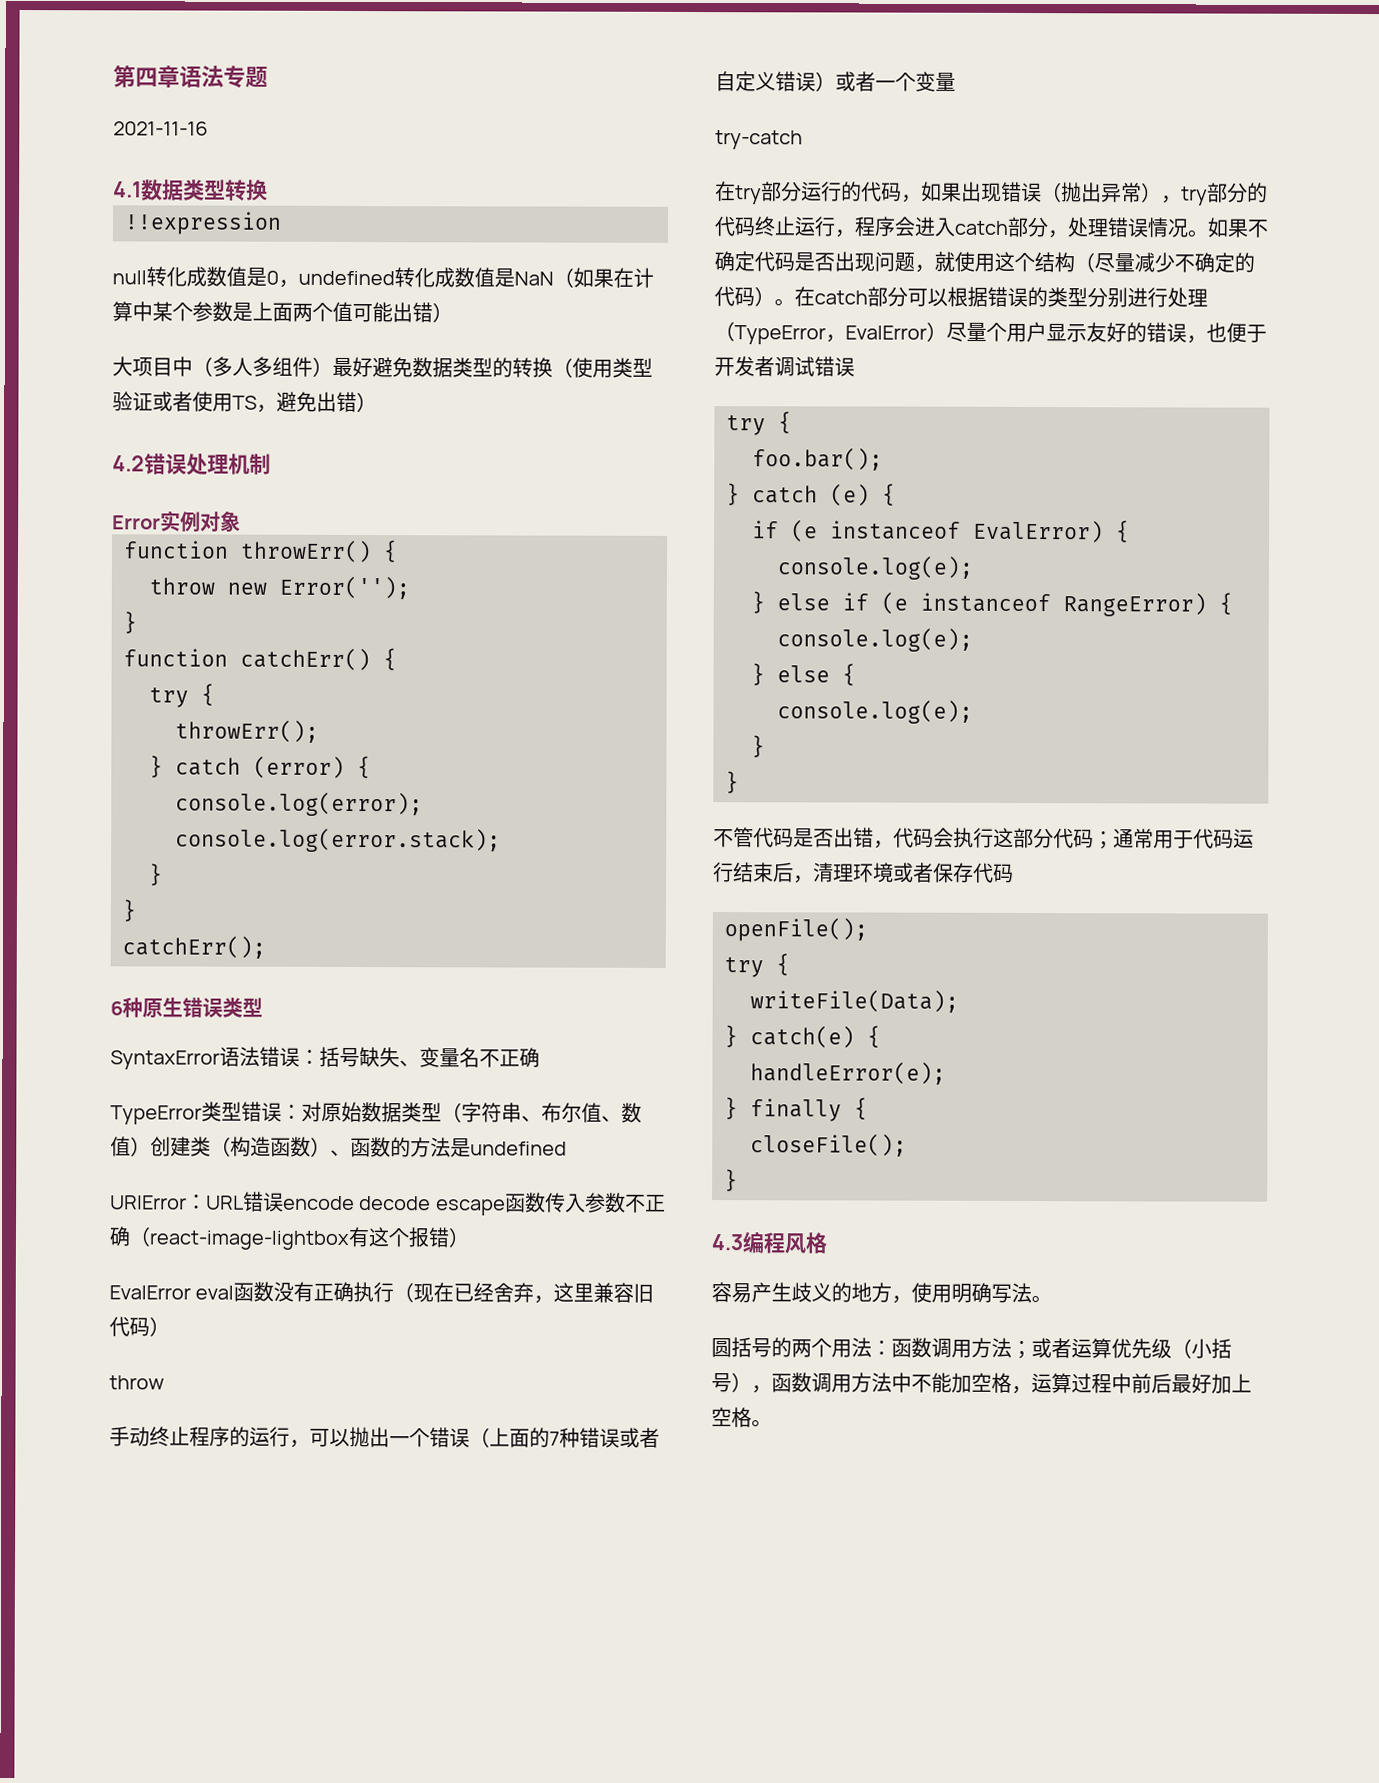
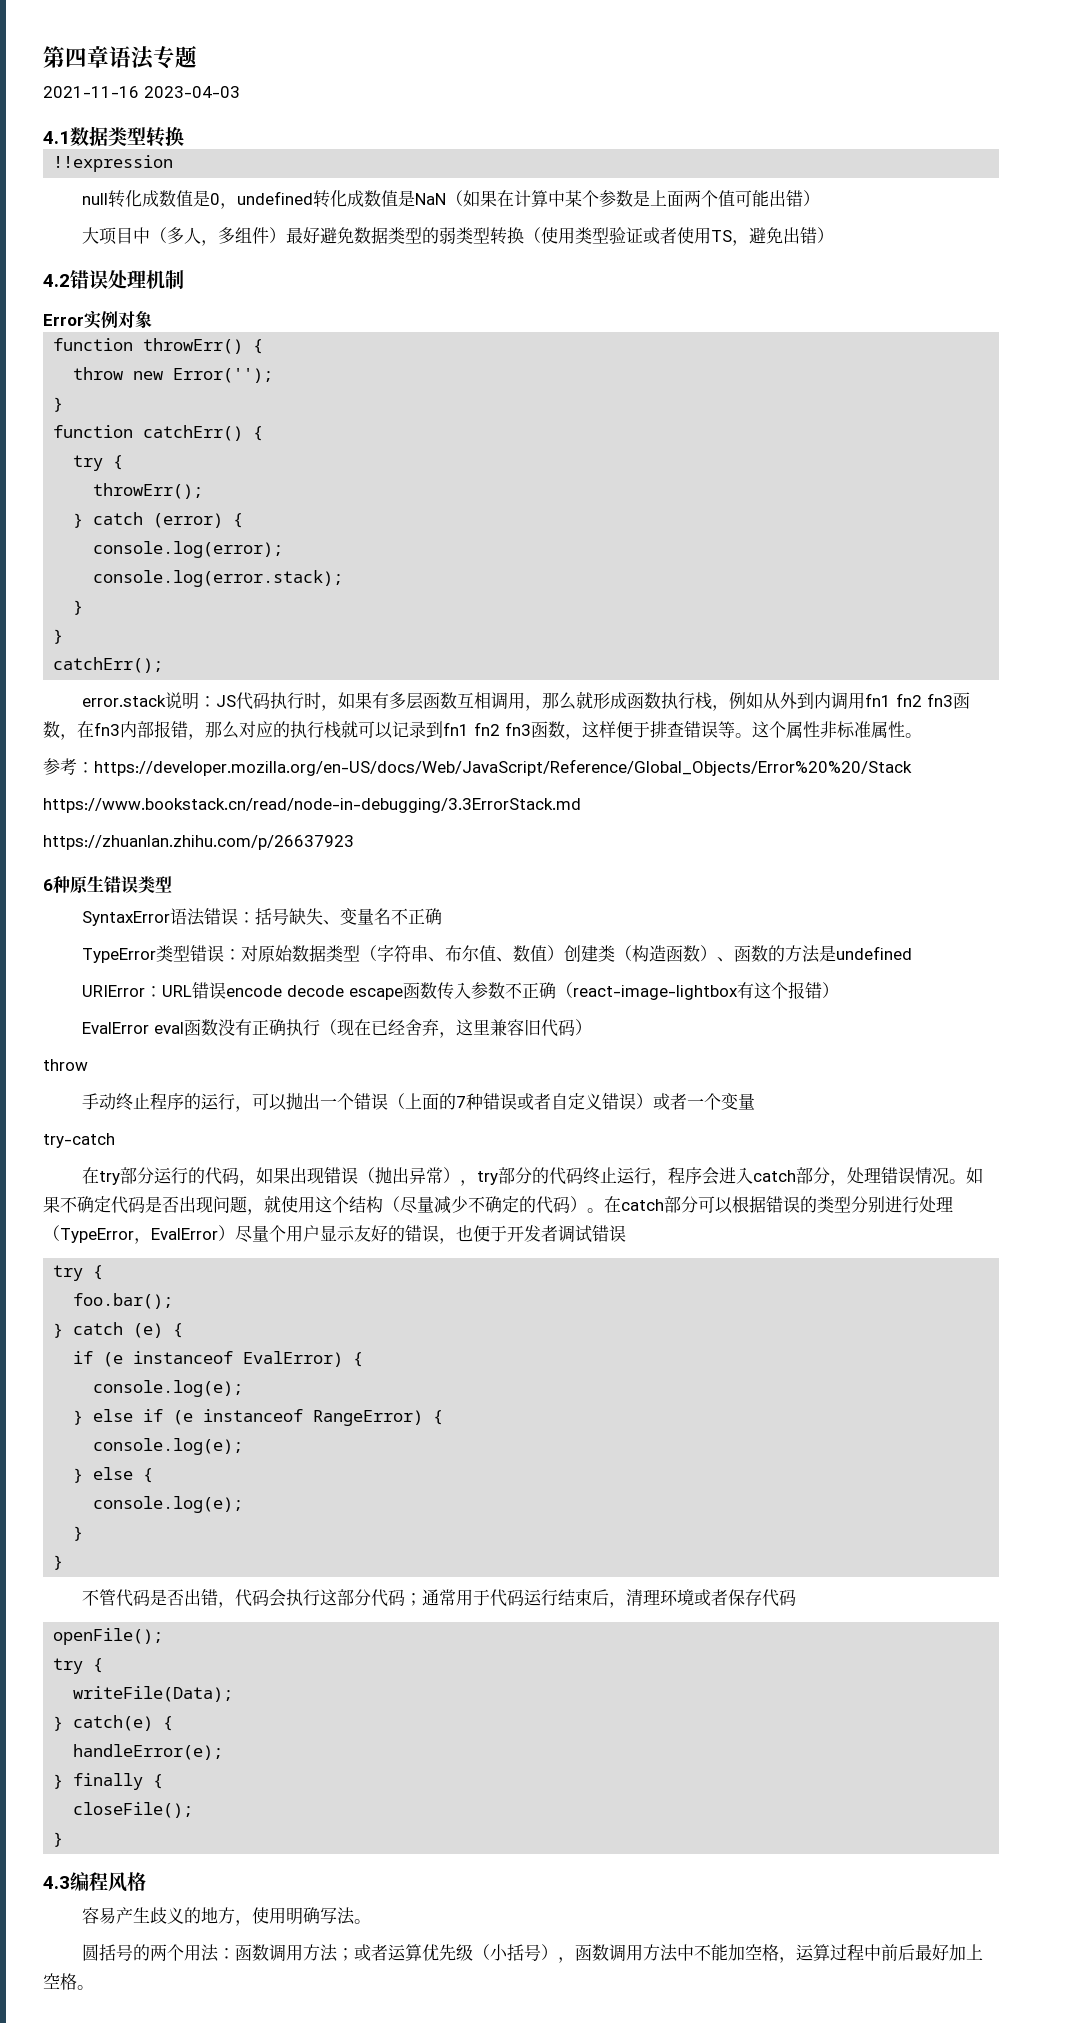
(208, 128) none -> [144,86,240,98] 2023-04-03
(253, 366) none -> [201,240,219,246] ，
(513, 367) none -> [439,227,491,244] 弱类型
(266, 947) none -> [82,691,971,711] [43,720,922,740] [43,758,912,776] [43,798,581,813] [43,835,354,850] // error.stack说明：JS代码执行时，如果有多层函数互相调用，那么就形成函数执行栈，例如从外到内调用fn1 fn2 fn3函数，在fn3内部报错，那么对应的执行栈就可以记录到fn1 fn2 fn3函数，这样便于排查错误等。这个属性非标准属性。 // 参考：https://developer.mozilla.org/en-US/docs/Web/JavaScript/Reference/Global_Objects/Error%20%20/Stack // https://www.bookstack.cn/read/node-in-debugging/3.3ErrorStack.md // https://zhuanlan.zhihu.com/p/26637923

